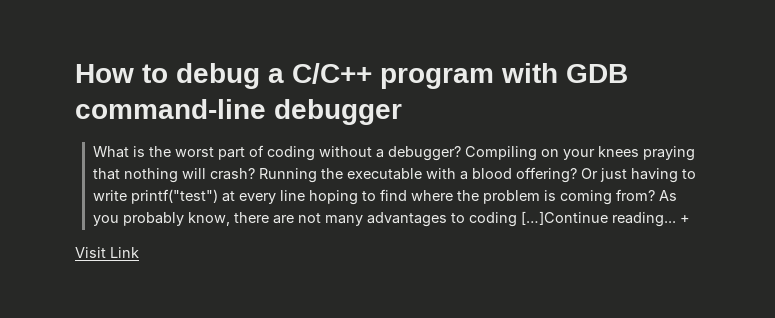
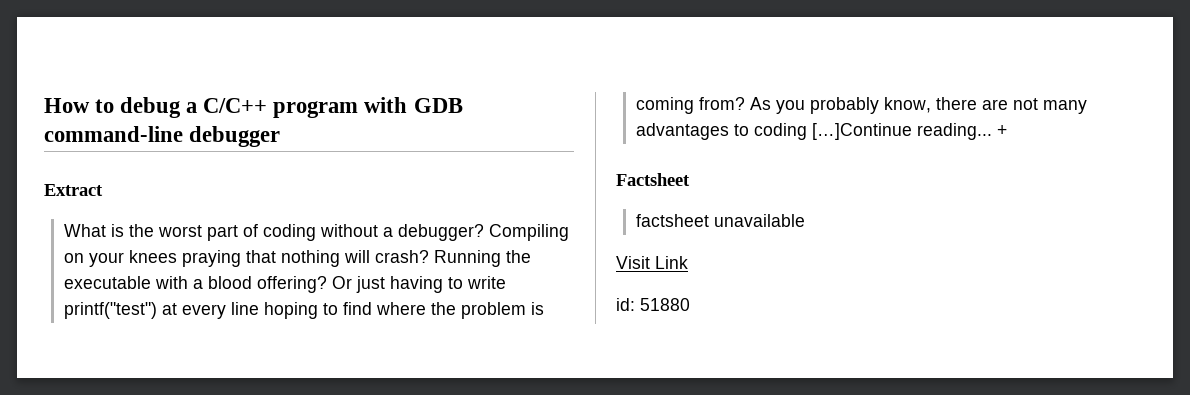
(402, 112) none -> [44,184,103,196] // Extract
(690, 219) none -> [616,173,690,186] [635,214,805,227] // Factsheet // factsheet unavailable
(139, 252) none -> [616,298,690,311] // id: 51880

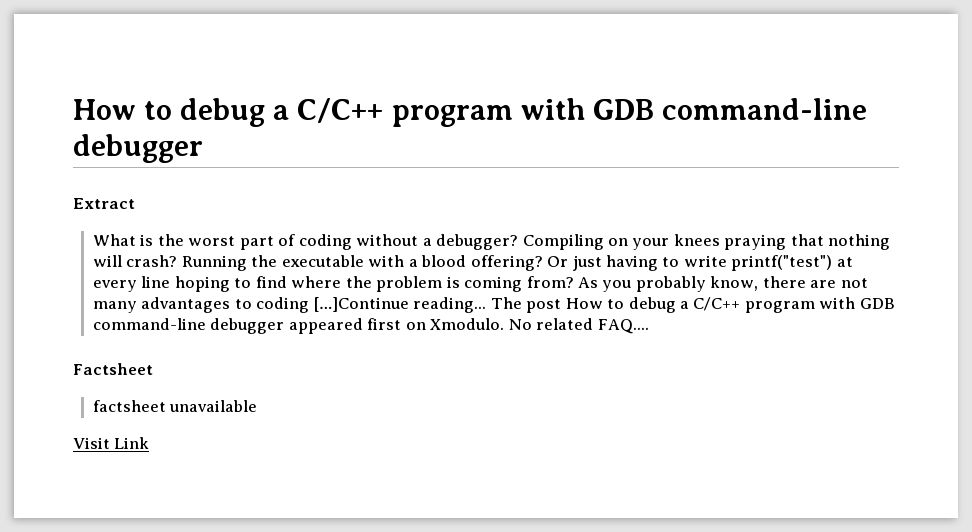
[996,125,1007,136] + -> [490,297,895,313] [92,318,649,334] The post How to debug a C/C++ program with GDB command-line debugger appeared first on Xmodulo. No related FAQ....
[616,298,690,311] // id: 51880 -> (150, 443) none

